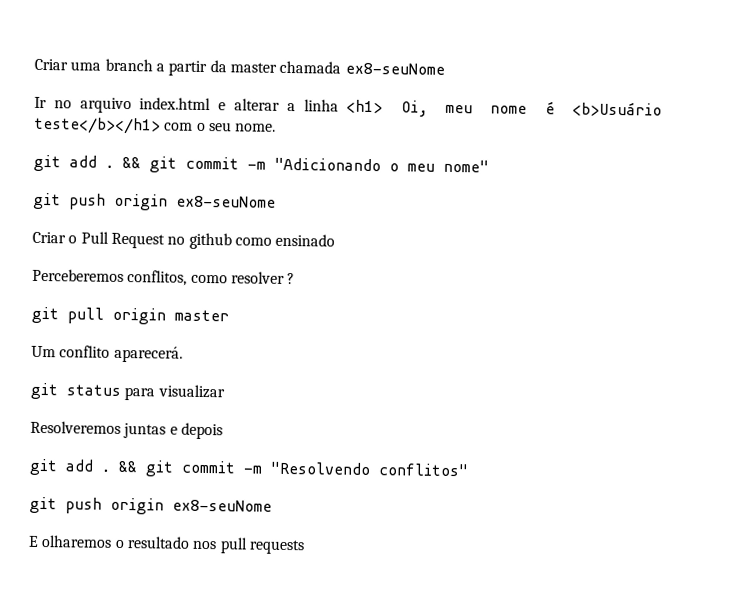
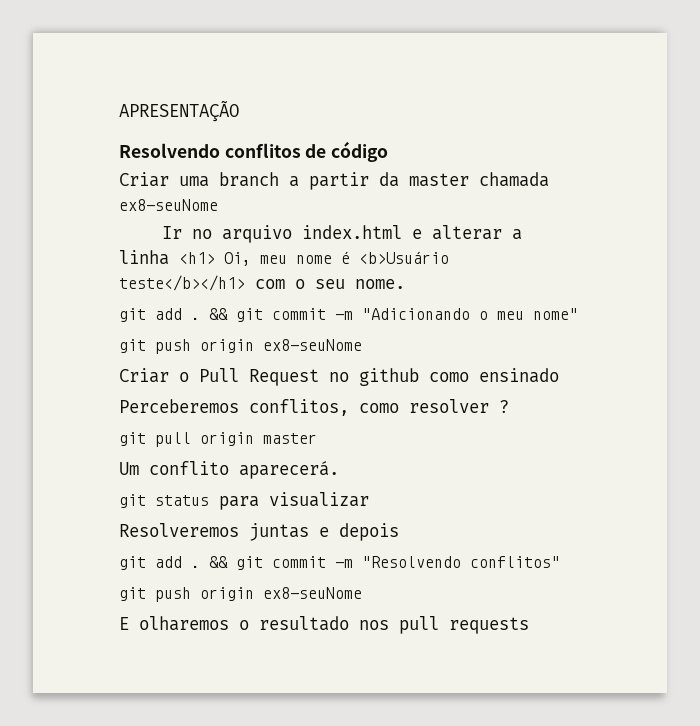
(34, 64) none -> [119,100,239,122] [119,141,389,162] APRESENTAÇÃO // Resolvendo conflitos de código //

